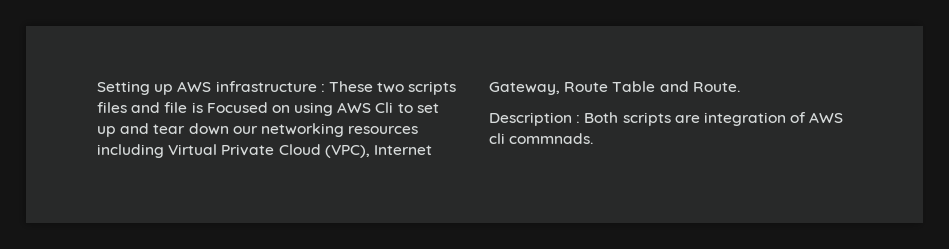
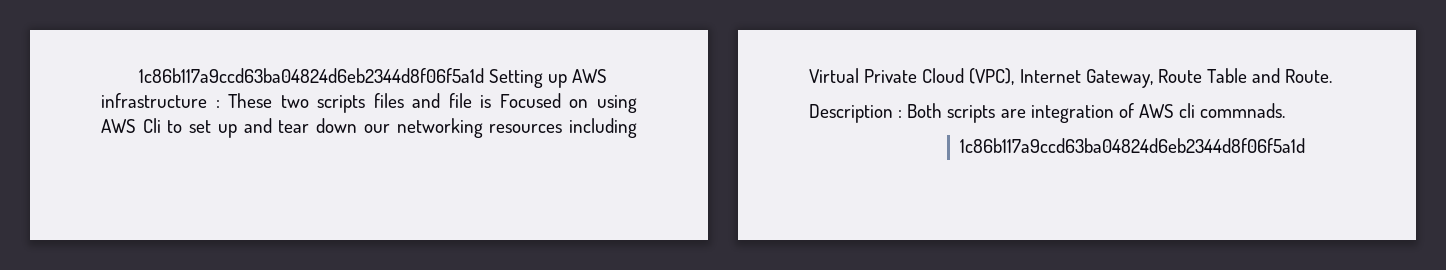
(97, 88) none -> [138,68,484,83] 1c86b117a9ccd63ba04824d6eb2344d8f06f5a1d
(594, 138) none -> [960,138,1306,153] // 1c86b117a9ccd63ba04824d6eb2344d8f06f5a1d

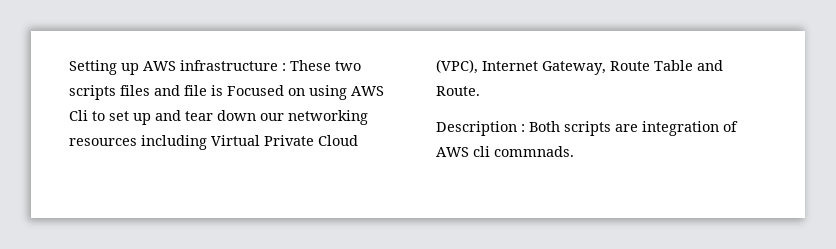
[138,68,484,83] 1c86b117a9ccd63ba04824d6eb2344d8f06f5a1d -> (69, 67) none
[960,138,1306,153] // 1c86b117a9ccd63ba04824d6eb2344d8f06f5a1d -> (574, 151) none

